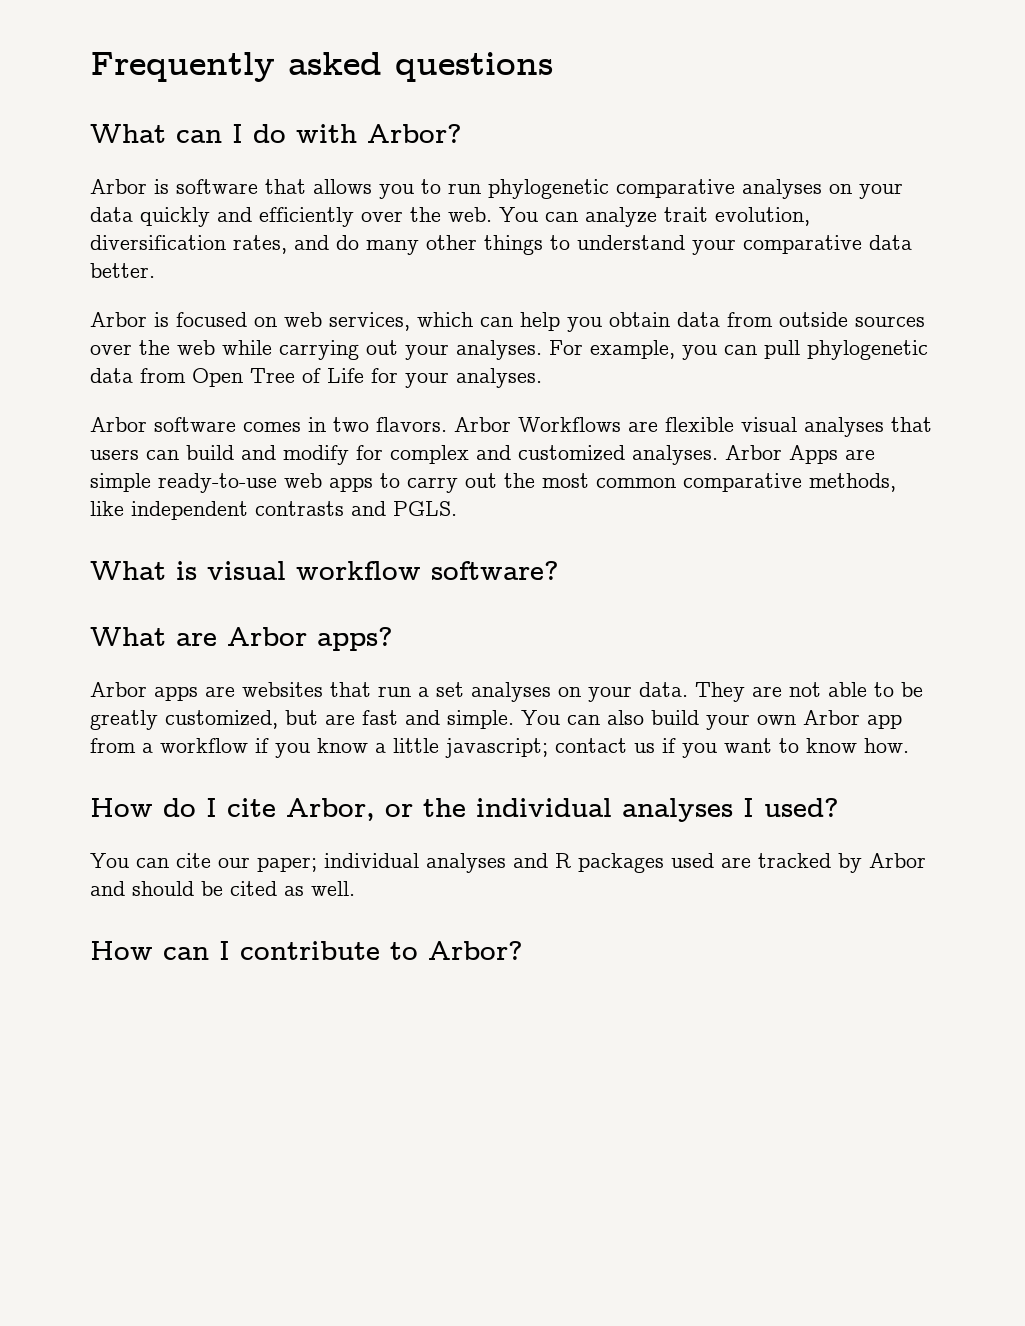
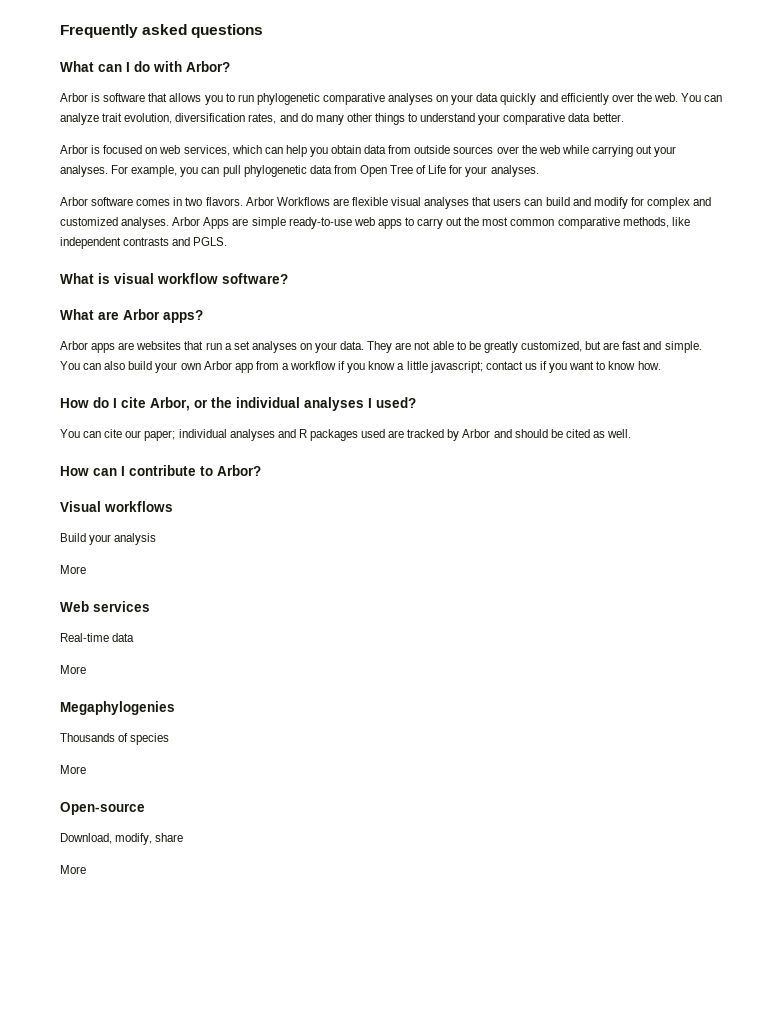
(523, 950) none -> [60,501,173,512] [60,533,157,545] [60,565,86,574] [60,601,150,612] [60,633,135,642] [60,665,86,674] [60,701,175,715] [60,733,170,745] [60,765,86,774] [60,802,145,815] [60,833,184,845] [60,865,86,874] // Visual workflows // Build your analysis // More // Web services // Real-time data // More // Megaphylogenies // Thousands of species // More // Open-source // Download, modify, share // More

